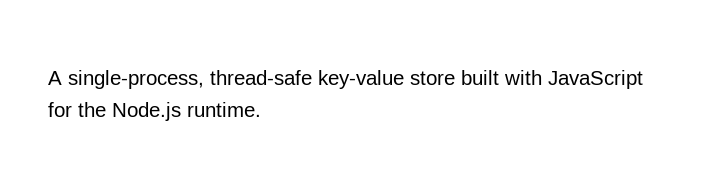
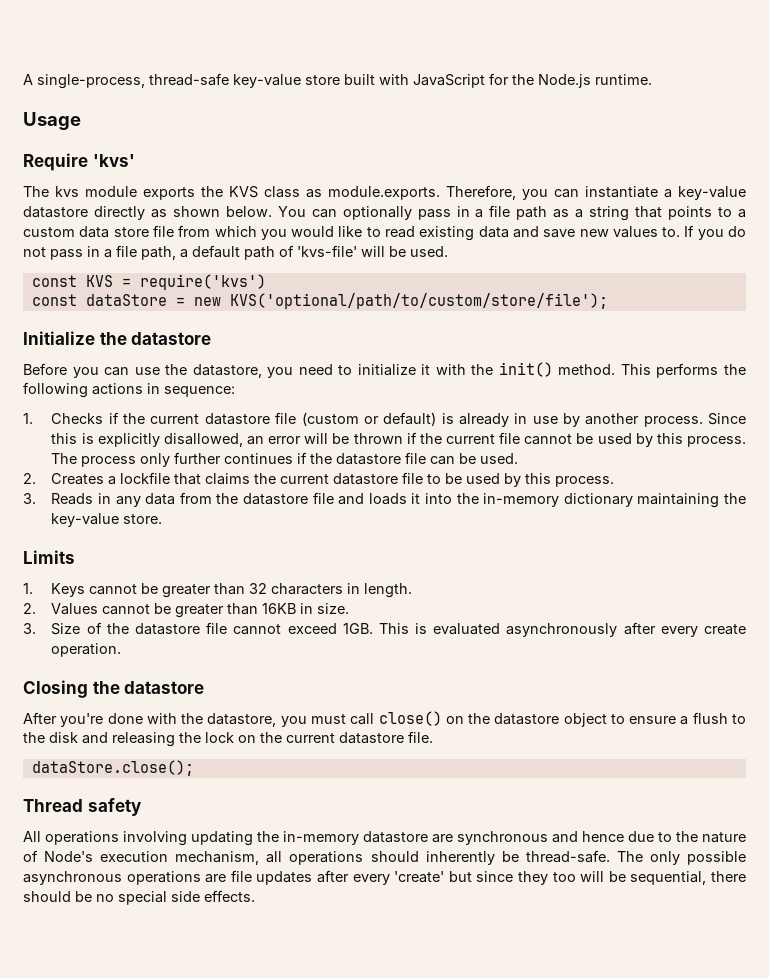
(261, 109) none -> [23,112,81,130] [23,153,135,171] [23,185,746,200] [23,205,746,221] [23,225,746,241] [23,245,448,260] [31,274,266,290] [31,293,608,309] [23,331,212,345] [23,362,746,378] [23,382,235,398] [23,412,746,427] [51,432,747,447] [51,452,519,467] [23,472,615,487] [23,492,746,508] [51,513,163,527] [23,550,75,564] [23,583,413,598] [23,603,350,618] [23,622,747,637] [51,643,122,657] [23,680,205,698] [23,711,747,727] [23,731,433,747] [31,760,194,776] [23,798,141,816] [23,831,746,846] [23,850,747,865] [23,870,747,885] [23,890,255,905] // Usage // Require 'kvs' // The kvs module exports the KVS class as module.exports. Therefore, you can instantiate a key-value datastore directly as shown below. You can optionally pass in a file path as a string that points to a custom data store file from which you would like to read existing data and save new values to. If you do not pass in a file path, a default path of 'kvs-file' will be used. // const KVS = require('kvs') // const dataStore = new KVS('optional/path/to/custom/store/file'); // Initialize the datastore // Before you can use the datastore, you need to initialize it with the init() method. This performs the following actions in sequence: // 1. Checks if the current datastore file (custom or default) is already in use by another process. Since this is explicitly disallowed, an error will be thrown if the current file cannot be used by this process. The process only further continues if the datastore file can be used. // 2. Creates a lockfile that claims the current datastore file to be used by this process. // 3. Reads in any data from the datastore file and loads it into the in-memory dictionary maintaining the key-value store. // Limits // 1. Keys cannot be greater than 32 characters in length. // 2. Values cannot be greater than 16KB in size. // 3. Size of the datastore file cannot exceed 1GB. This is evaluated asynchronously after every create operation. // Closing the datastore // After you're done with the datastore, you must call close() on the datastore object to ensure a flush to the disk and releasing the lock on the current datastore file. // dataStore.close(); // Thread safety // All operations involving updating the in-memory datastore are synchronous and hence due to the nature of Node's execution mechanism, all operations should inherently be thread-safe. The only possible asynchronous operations are file updates after every 'create' but since they too will be sequential, there should be no special side effects.

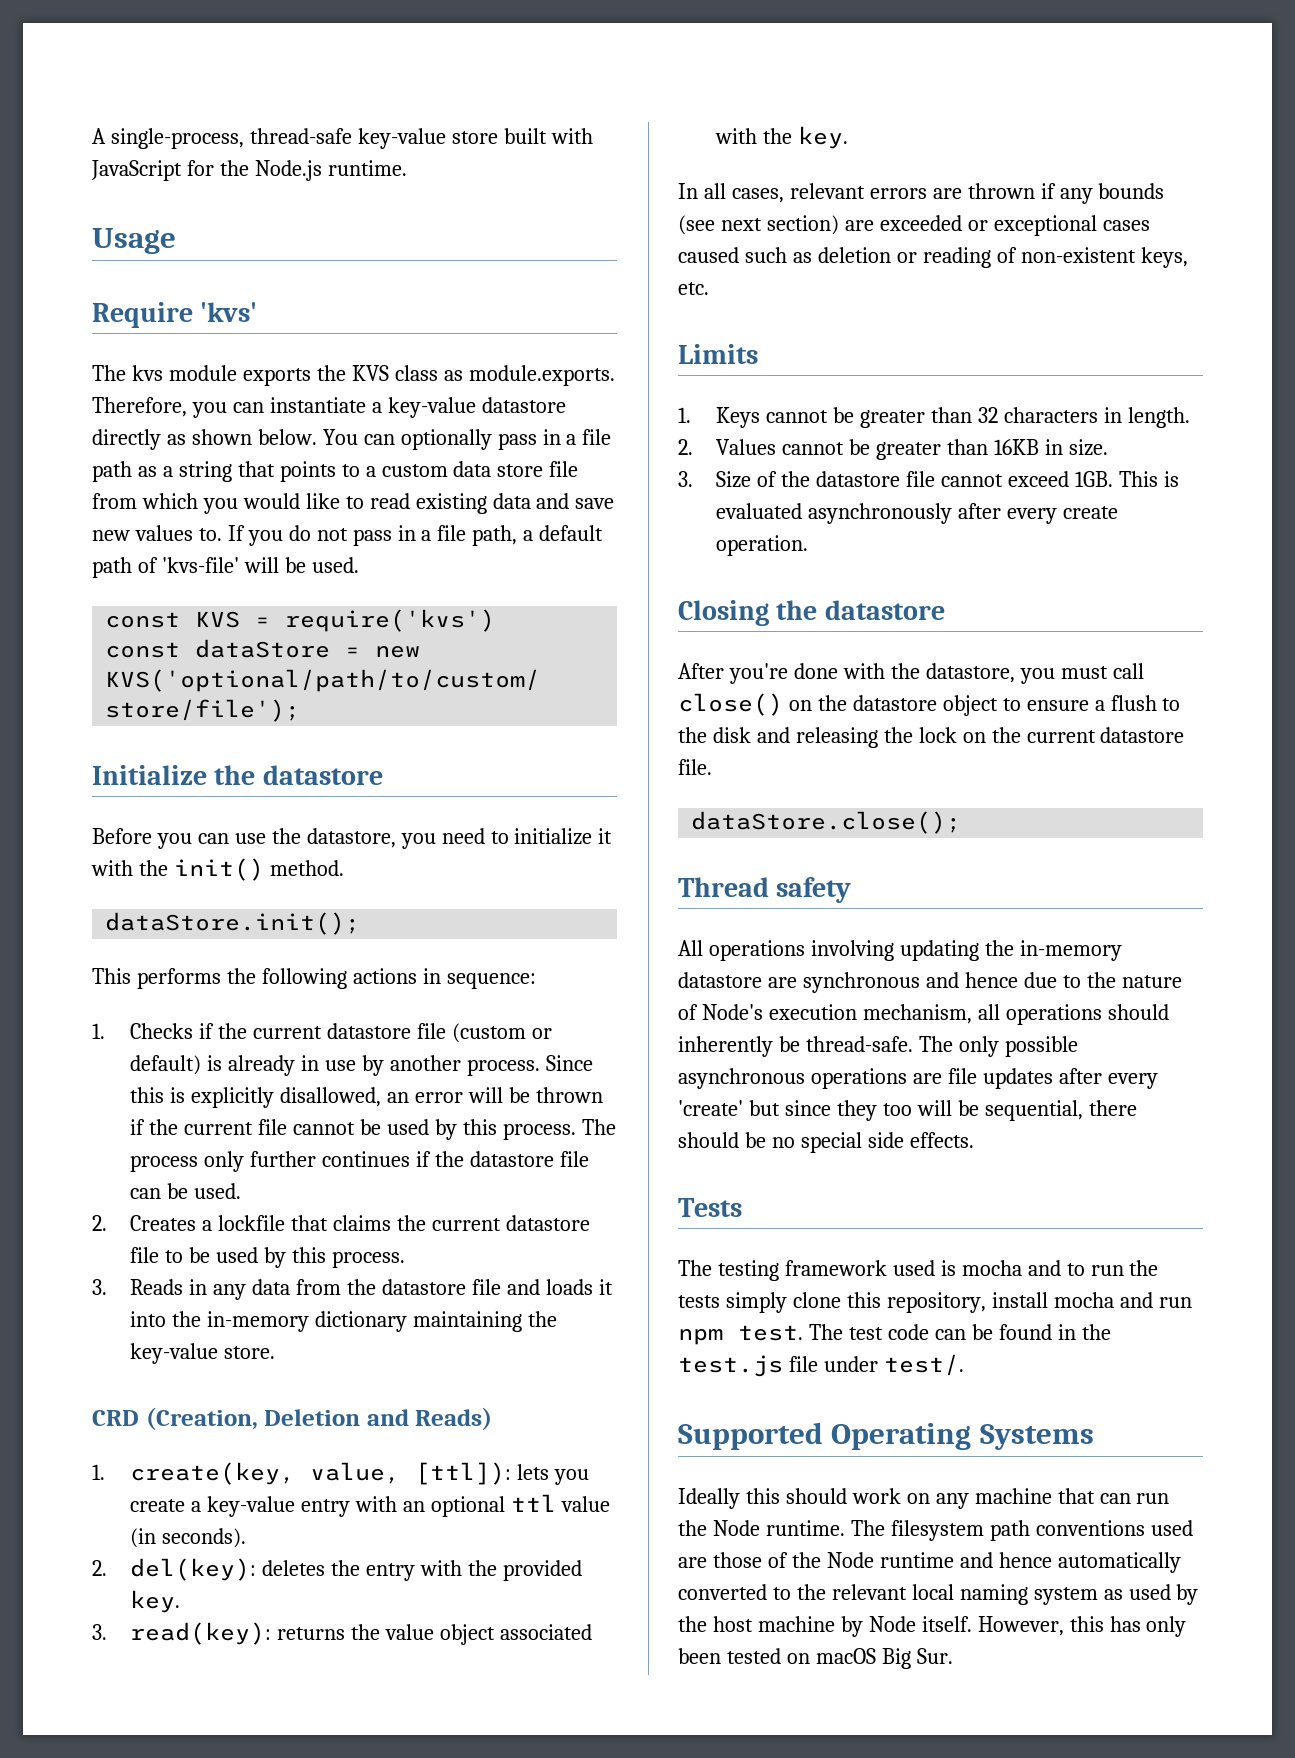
(616, 369) none -> [105,912,361,935] // dataStore.init(); //
(163, 519) none -> [92,1407,493,1431] [92,1462,590,1485] [130,1494,610,1517] [130,1528,247,1548] [92,1558,582,1581] [130,1590,181,1613] [92,1622,592,1645] [715,126,849,149] [678,183,1165,204] [678,215,1150,236] [678,247,1188,268] [678,282,709,295] // CRD (Creation, Deletion and Reads) // 1. create(key, value, [ttl]): lets you create a key-value entry with an optional ttl value (in seconds). // 2. del(key): deletes the entry with the provided key. // 3. read(key): returns the value object associated with the key. // In all cases, relevant errors are thrown if any bounds (see next section) are exceeded or exceptional cases caused such as deletion or reading of non-existent keys, etc.
(255, 896) none -> [678,1198,742,1217] [678,1260,1159,1281] [678,1292,1192,1313] [678,1324,1111,1345] [678,1354,964,1377] [678,1422,1094,1450] [678,1488,1170,1509] [678,1520,1193,1541] [678,1552,1181,1573] [678,1584,1199,1605] [678,1616,1187,1637] [678,1648,953,1669] // Tests // The testing framework used is mocha and to run the tests simply clone this repository, install mocha and run npm test. The test code can be found in the test.js file under test/. // Supported Operating Systems // Ideally this should work on any machine that can run the Node runtime. The filesystem path conventions used are those of the Node runtime and hence automatically converted to the relevant local naming system as used by the host machine by Node itself. However, this has only been tested on macOS Big Sur.

